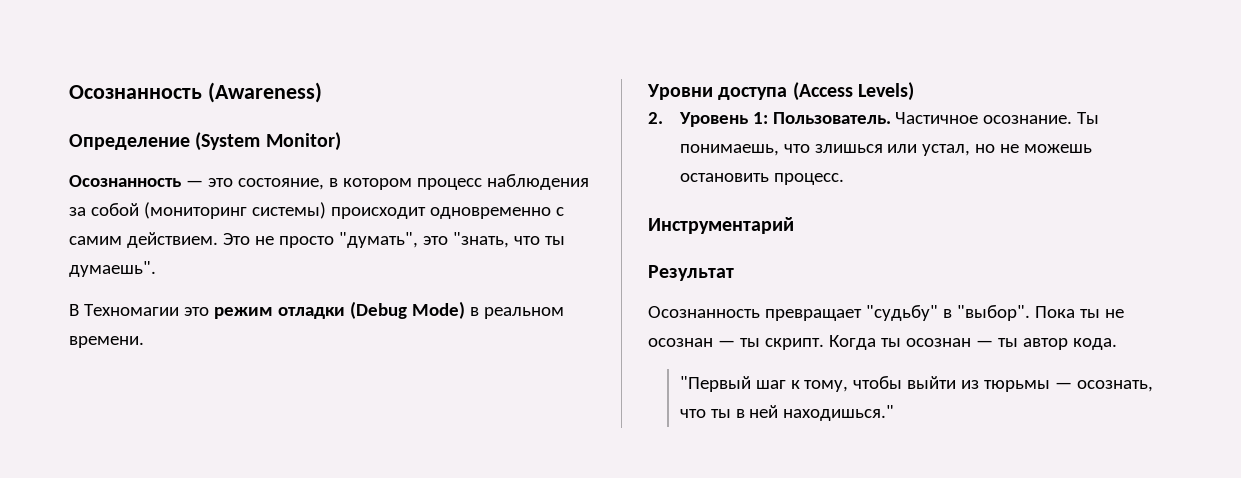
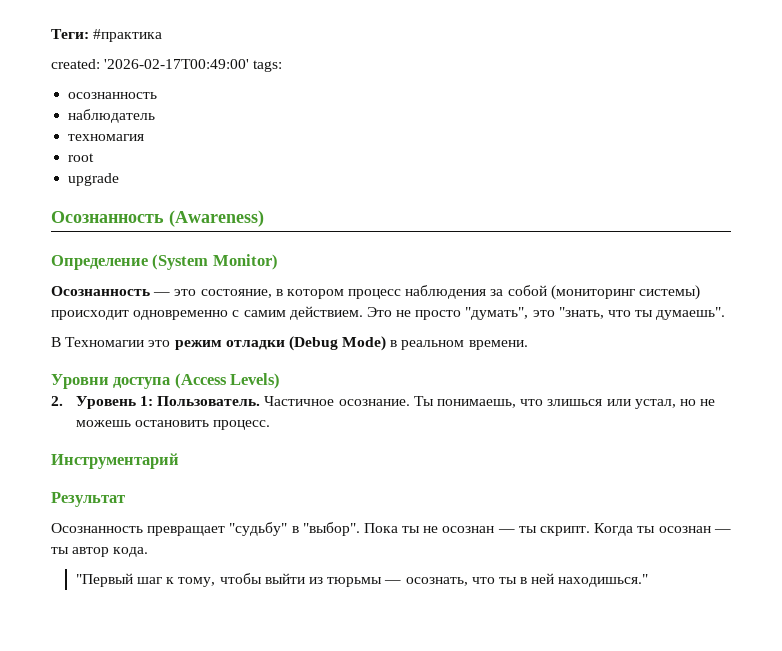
(69, 92) none -> [51,29,163,42] [51,59,283,72] [68,92,158,99] [68,109,156,123] [68,134,145,141] [68,153,95,162] [68,173,120,186] Теги: #практика // created: '2026-02-17T00:49:00' tags: // осознанность // наблюдатель // техномагия // root // upgrade //

